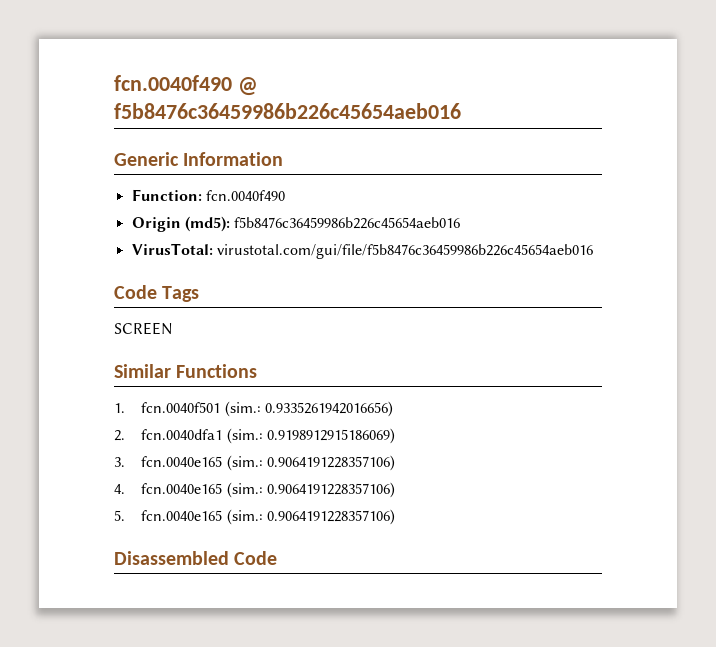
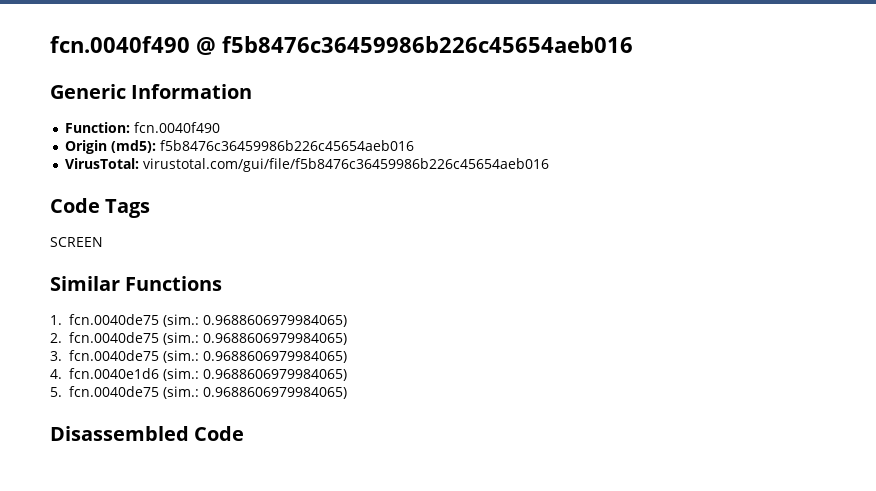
[141,401,393,417] [114,428,395,444] [114,455,395,471] [114,482,395,498] [114,509,395,525] fcn.0040f501 (sim.: 0.9335261942016656) // 2. fcn.0040dfa1 (sim.: 0.9198912915186069) // 3. fcn.0040e165 (sim.: 0.9064191228357106) // 4. fcn.0040e165 (sim.: 0.9064191228357106) // 5. fcn.0040e165 (sim.: 0.9064191228357106) -> [69,314,347,327] [50,332,347,345] [50,350,347,363] [50,368,347,381] [50,386,347,399] fcn.0040de75 (sim.: 0.9688606979984065) // 2. fcn.0040de75 (sim.: 0.9688606979984065) // 3. fcn.0040de75 (sim.: 0.9688606979984065) // 4. fcn.0040e1d6 (sim.: 0.9688606979984065) // 5. fcn.0040de75 (sim.: 0.9688606979984065)

